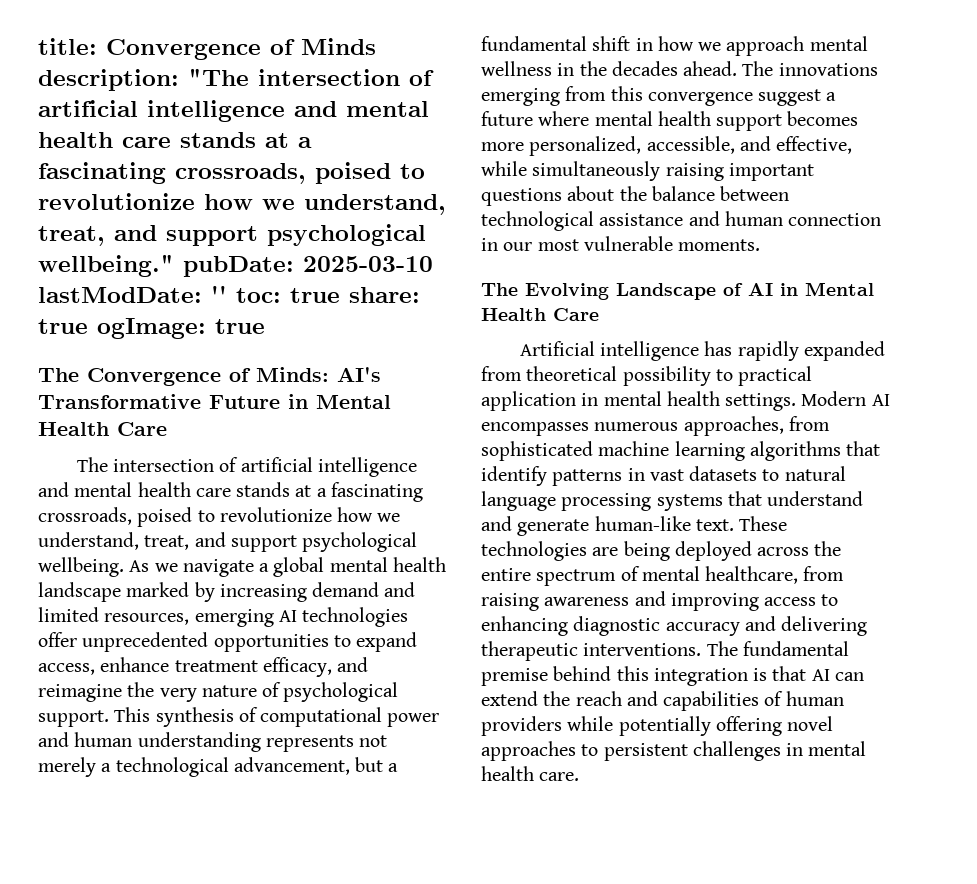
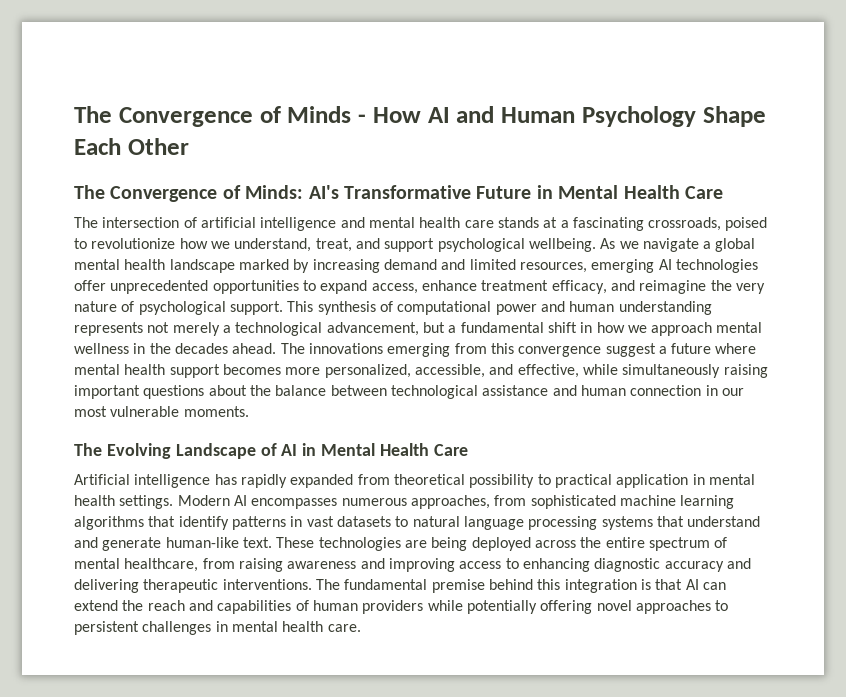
[38,38,97,55] title: -> [74,106,112,123] The
[38,68,434,91] [38,100,429,122] [38,132,312,148] [38,162,425,184] [38,193,446,215] [38,224,426,246] [38,254,433,277] [38,285,420,303] [38,318,265,339] description: "The intersection of artificial intelligence and mental health care stands at a fascinating crossroads, poised to revolutionize how we understand, treat, and support psychological wellbeing." pubDate: 2025-03-10 lastModDate: '' toc: true share: true ogImage: true -> [358,106,766,127] [74,138,189,155] - How AI and Human Psychology Shape Each Other

